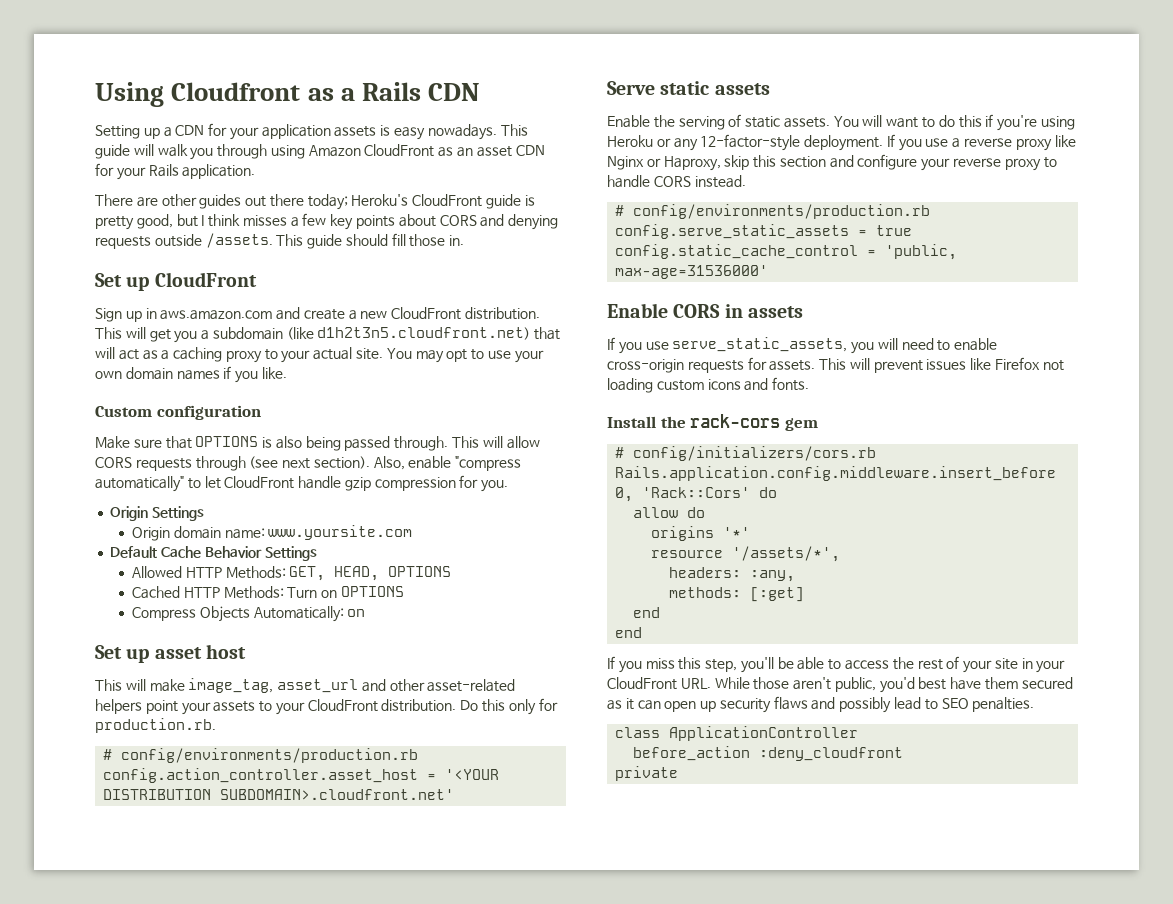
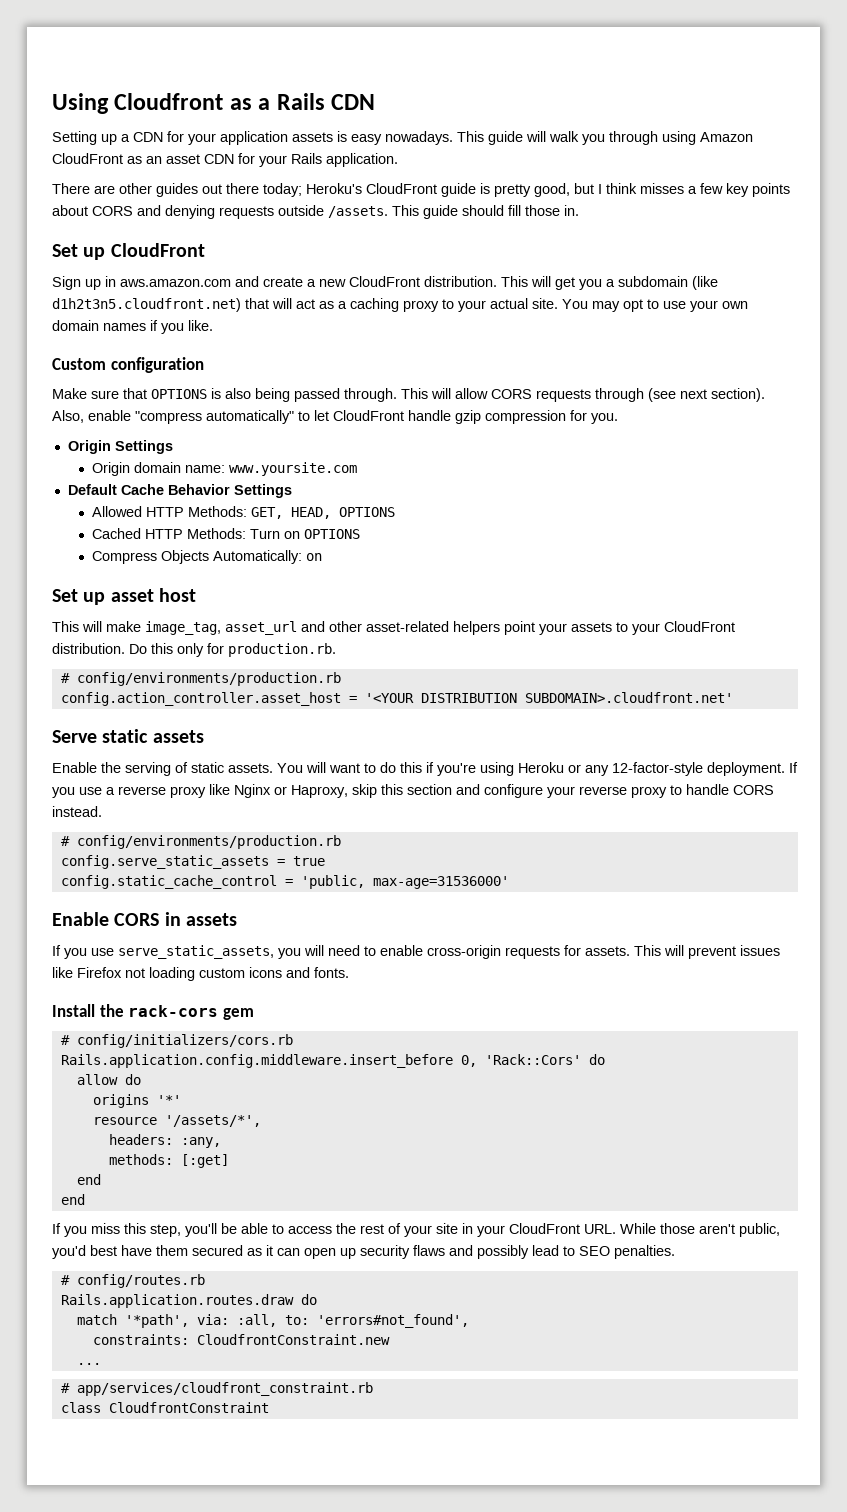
[615,726,859,741] [633,746,904,761] [615,766,679,781] class ApplicationController // before_action :deny_cloudfront // private -> [60,1274,205,1288] [60,1294,317,1308] [76,1314,469,1328] [92,1334,390,1345] [76,1363,101,1365] [60,1382,373,1396] [60,1402,269,1413] # config/routes.rb // Rails.application.routes.draw do // match '*path', via: :all, to: 'errors#not_found', // constraints: CloudfrontConstraint.new // ... // # app/services/cloudfront_constraint.rb // class CloudfrontConstraint

